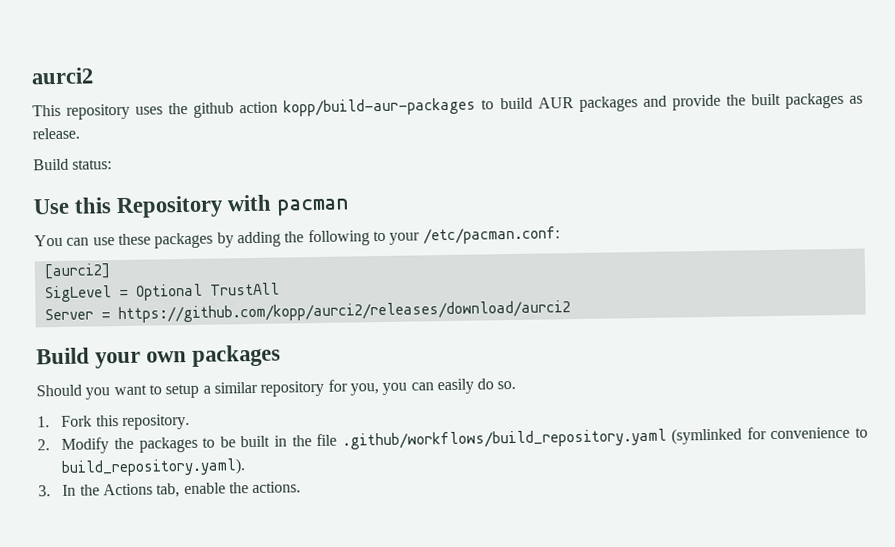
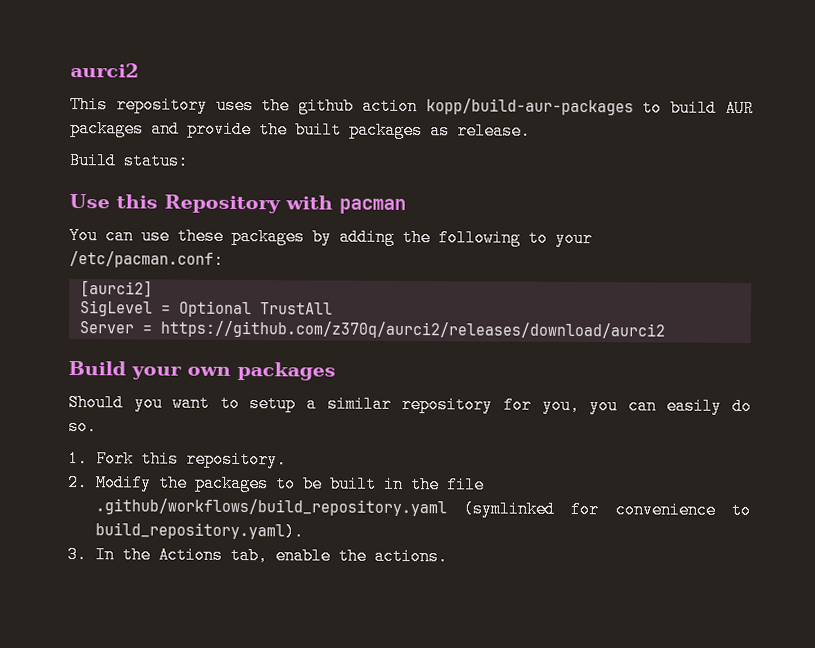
[117,300,571,324] https://github.com/kopp/aurci2/releases/download/aurci2 -> [159,320,666,340] https://github.com/z370q/aurci2/releases/download/aurci2

